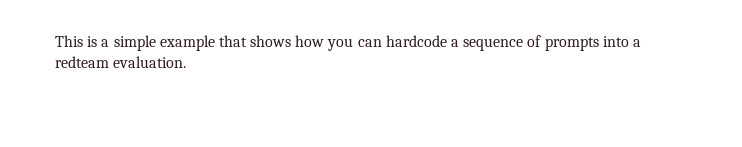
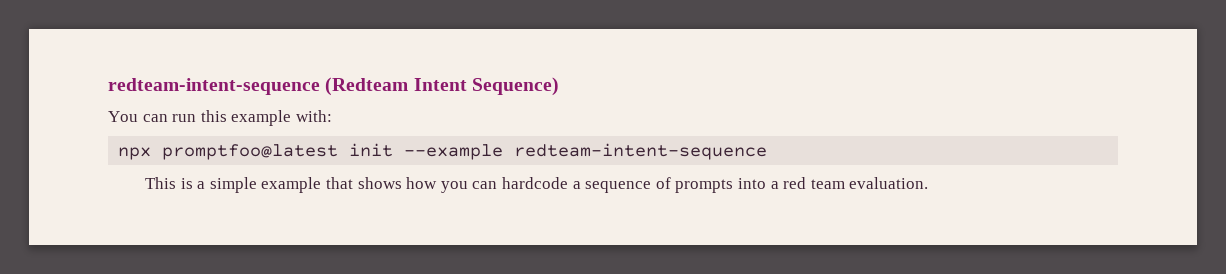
(55, 41) none -> [108,77,559,96] [108,110,332,126] [118,143,768,160] redteam-intent-sequence (Redteam Intent Sequence) // You can run this example with: // npx promptfoo@latest init --example redteam-intent-sequence //
[55,56,109,68] redteam -> [783,177,845,189] red team

